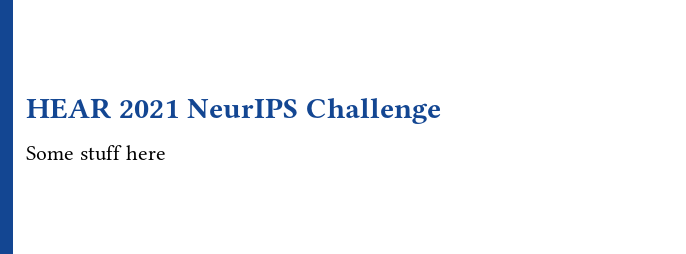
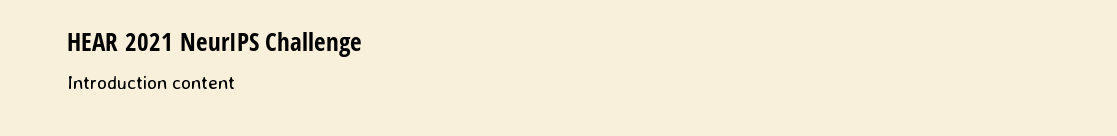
[26,145,166,161] Some stuff here -> [67,76,236,89] Introduction content

